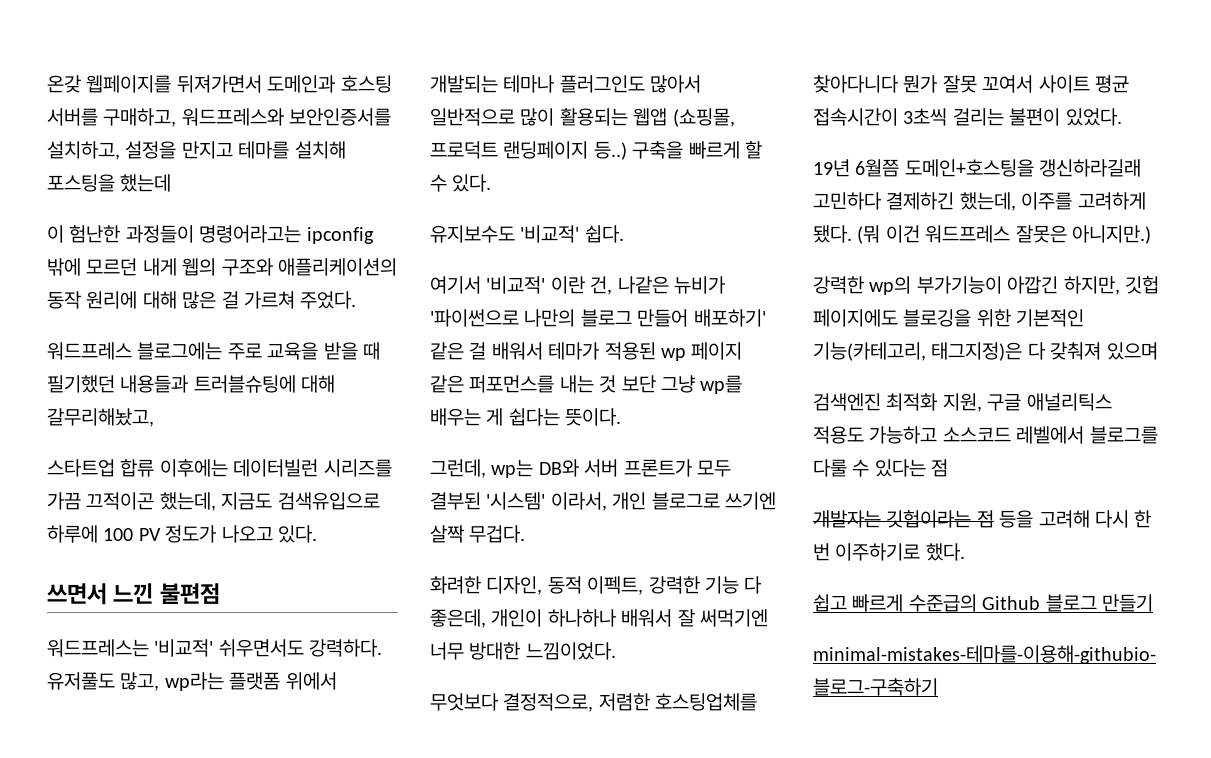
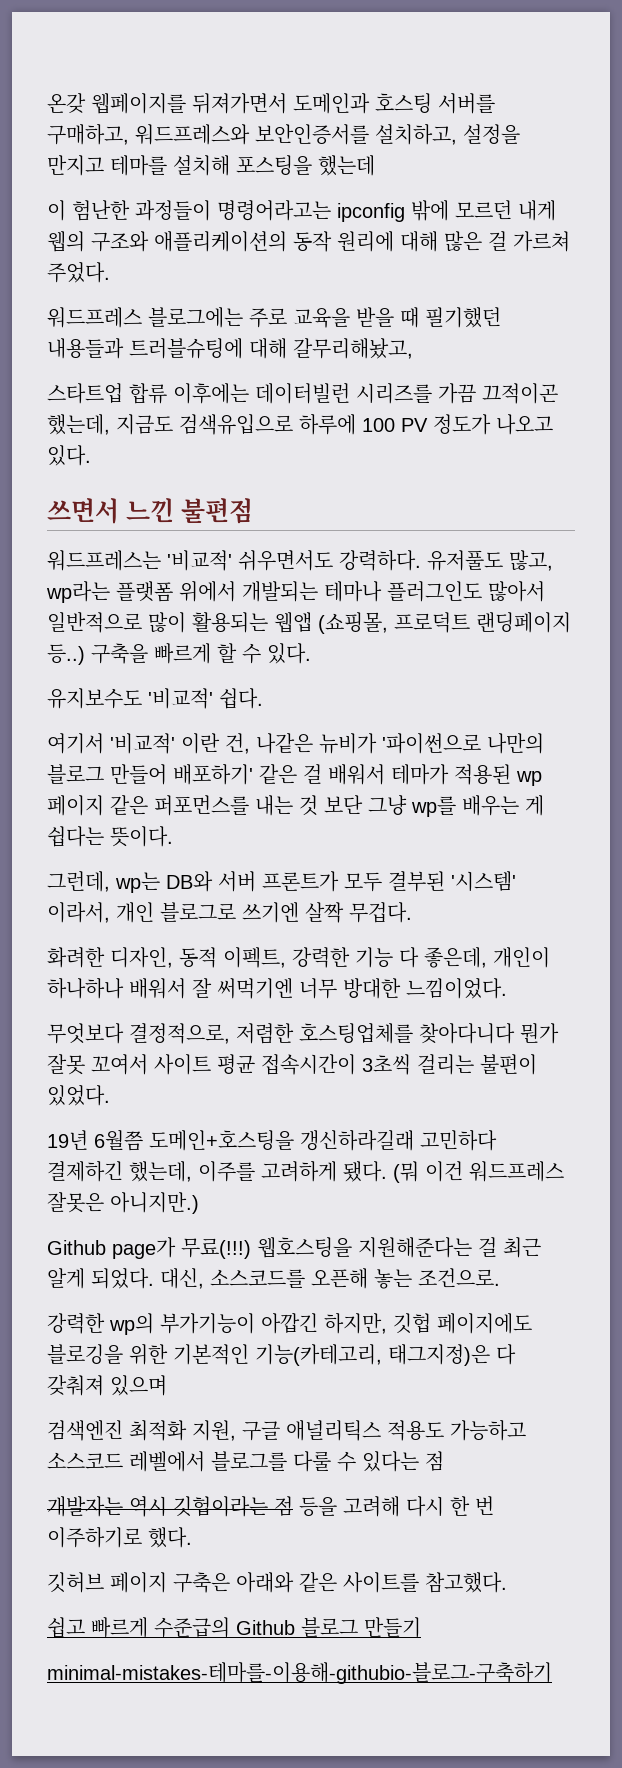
(1151, 234) none -> [47,1237,541,1259] [47,1268,500,1289] // Github page가 무료(!!!) 웹호스팅을 지원해준다는 걸 최근 알게 되었다. 대신, 소스코드를 오픈해 놓는 조건으로.
(881, 519) none -> [129,1496,167,1517] 역시
(965, 552) none -> [47,1572,507,1593] // 깃허브 페이지 구축은 아래와 같은 사이트를 참고했다.

